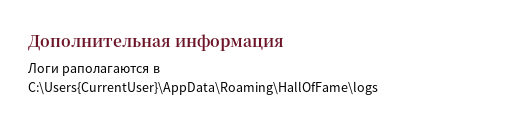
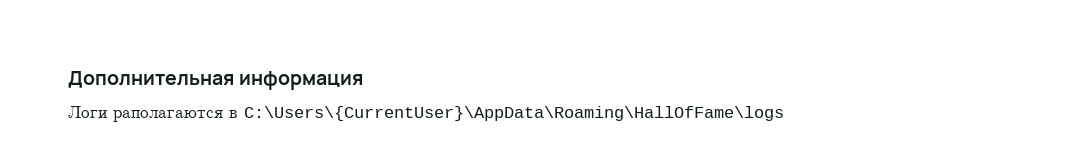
[28,81,378,95] C:\Users{CurrentUser}\AppData\Roaming\HallOfFame\logs -> [244,106,784,121] C:\Users\{CurrentUser}\AppData\Roaming\HallOfFame\logs

